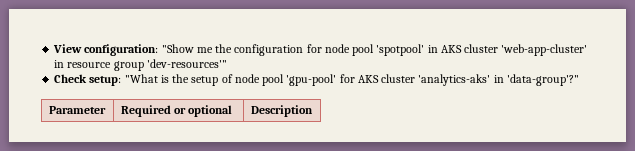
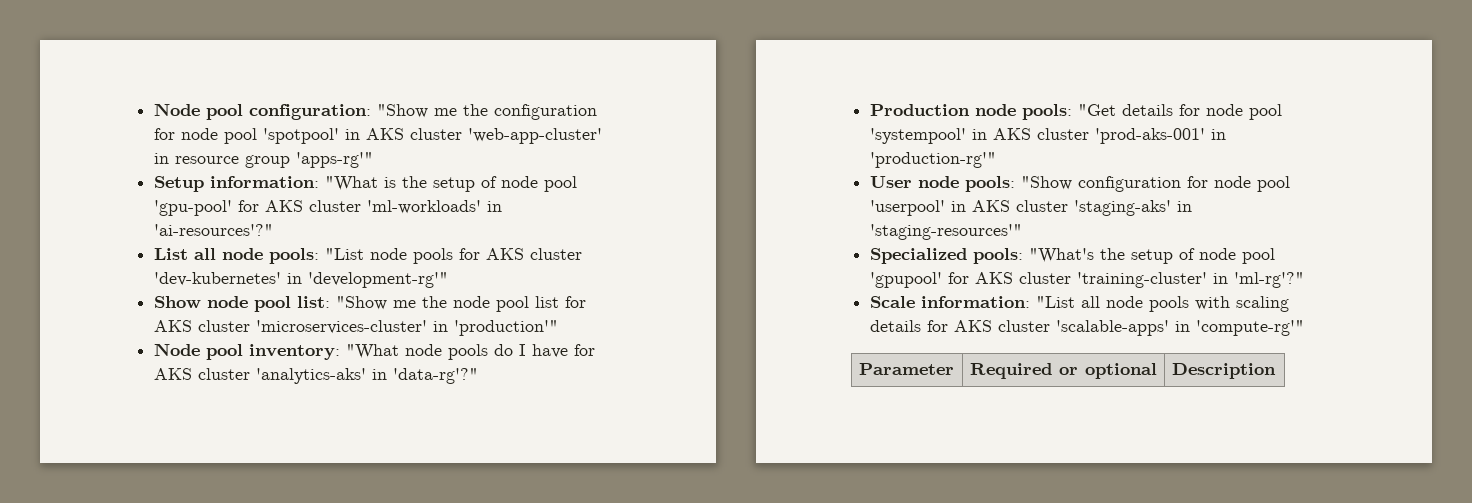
[53,44,83,53] View -> [154,103,244,120] Node pool
[146,59,227,68] [54,74,122,86] 'dev-resources'" // Check setup: -> [296,152,374,168] [154,176,320,192] 'apps-rg'" // Setup information:
[418,74,579,86] 'analytics-aks' in 'data-group'?" -> [367,200,503,214] [154,224,274,236] [154,248,583,264] [154,272,449,288] [154,296,587,312] [154,320,559,336] [154,343,596,360] [154,368,479,384] [870,104,1283,120] [870,128,1227,144] [870,152,997,168] [870,176,1291,192] [870,200,1193,216] [870,224,1023,240] [870,248,1276,264] [870,272,1305,288] [870,296,1290,312] [870,320,1305,336] 'ml-workloads' in 'ai-resources'?" // List all node pools: "List node pools for AKS cluster 'dev-kubernetes' in 'development-rg'" // Show node pool list: "Show me the node pool list for AKS cluster 'microservices-cluster' in 'production'" // Node pool inventory: "What node pools do I have for AKS cluster 'analytics-aks' in 'data-rg'?" // Production node pools: "Get details for node pool 'systempool' in AKS cluster 'prod-aks-001' in 'production-rg'" // User node pools: "Show configuration for node pool 'userpool' in AKS cluster 'staging-aks' in 'staging-resources'" // Specialized pools: "What's the setup of node pool 'gpupool' for AKS cluster 'training-cluster' in 'ml-rg'?" // Scale information: "List all node pools with scaling details for AKS cluster 'scalable-apps' in 'compute-rg'"

